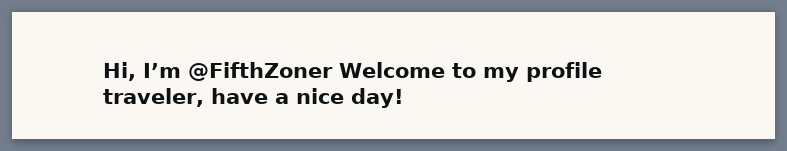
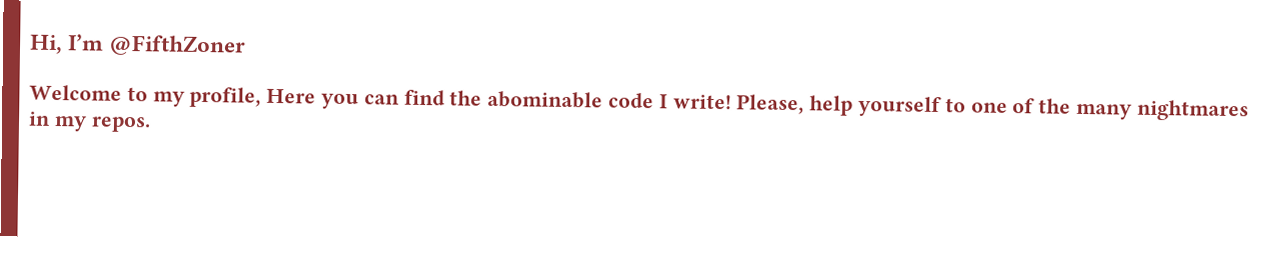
(333, 71) none -> (247, 45) //
[525,62,602,82] [103,88,404,108] profile traveler, have a nice day! -> [189,86,1249,122] [28,111,151,133] profile, Here you can find the abominable code I write! Please, help yourself to one of the many nightmares in my repos.

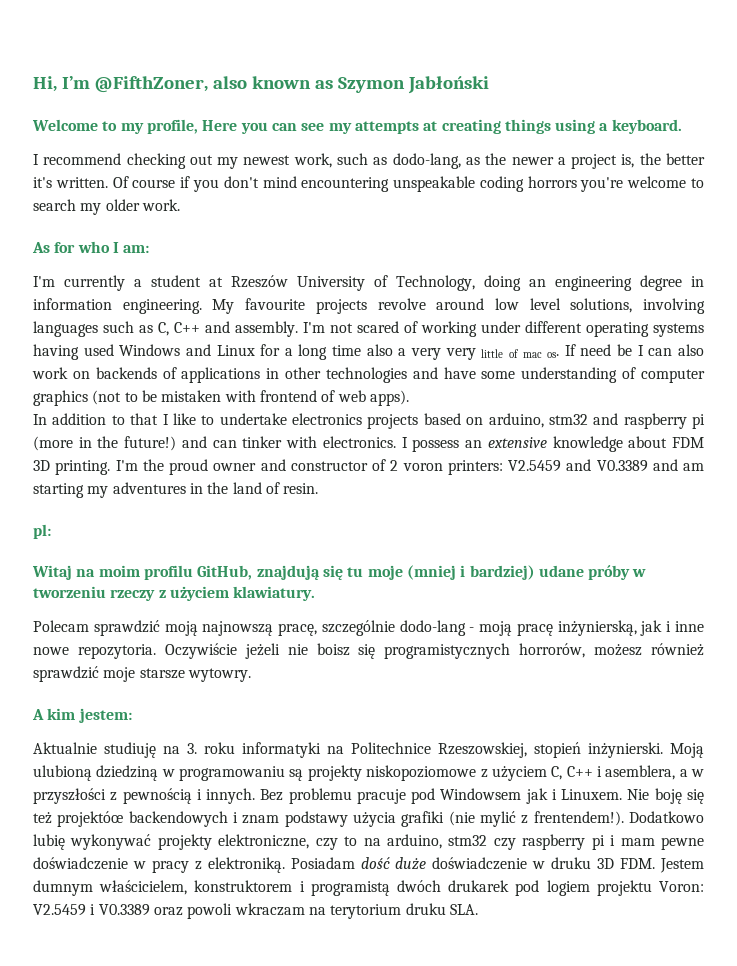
[108,34,247,57] @FifthZoner -> [94,76,489,94] @FifthZoner, also known as Szymon Jabłoński
[403,89,1249,122] [28,111,151,133] find the abominable code I write! Please, help yourself to one of the many nightmares in my repos. -> [301,119,682,134] [33,153,705,169] [33,176,705,192] [33,199,180,215] [32,241,150,253] [33,275,704,291] [33,298,705,314] [33,321,704,337] [33,344,704,360] [32,367,705,383] [33,390,409,406] [33,413,705,429] [33,436,705,452] [33,459,704,475] [33,482,319,498] [33,524,51,539] [32,565,647,580] [33,586,316,601] [33,620,704,636] [33,643,705,659] [33,666,251,682] [32,708,132,723] [33,742,704,758] [33,765,705,781] [33,788,704,804] [33,811,704,827] [33,834,705,850] [33,857,704,873] [33,880,704,896] [33,903,478,919] see my attempts at creating things using a keyboard. // I recommend checking out my newest work, such as dodo-lang, as the newer a project is, the better it's written. Of course if you don't mind encountering unspeakable coding horrors you're welcome to search my older work. // As for who I am: // I'm currently a student at Rzeszów University of Technology, doing an engineering degree in information engineering. My favourite projects revolve around low level solutions, involving languages such as C, C++ and assembly. I'm not scared of working under different operating systems having used Windows and Linux for a long time also a very very little of mac os. If need be I can also work on backends of applications in other technologies and have some understanding of computer graphics (not to be mistaken with frontend of web apps). // In addition to that I like to undertake electronics projects based on arduino, stm32 and raspberry pi (more in the future!) and can tinker with electronics. I possess an extensive knowledge about FDM 3D printing. I'm the proud owner and constructor of 2 voron printers: V2.5459 and V0.3389 and am starting my adventures in the land of resin. // pl: // Witaj na moim profilu GitHub, znajdują się tu moje (mniej i bardziej) udane próby w tworzeniu rzeczy z użyciem klawiatury. // Polecam sprawdzić moją najnowszą pracę, szczególnie dodo-lang - moją pracę inżynierską, jak i inne nowe repozytoria. Oczywiście jeżeli nie boisz się programistycznych horrorów, możesz również sprawdzić moje starsze wytowry. // A kim jestem: // Aktualnie studiuję na 3. roku informatyki na Politechnice Rzeszowskiej, stopień inżynierski. Moją ulubioną dziedziną w programowaniu są projekty niskopoziomowe z użyciem C, C++ i asemblera, a w przyszłości z pewnością i innych. Bez problemu pracuje pod Windowsem jak i Linuxem. Nie boję się też projektóœ backendowych i znam podstawy użycia grafiki (nie mylić z frentendem!). Dodatkowo lubię wykonywać projekty elektroniczne, czy to na arduino, stm32 czy raspberry pi i mam pewne doświadczenie w pracy z elektroniką. Posiadam dość duże doświadczenie w druku 3D FDM. Jestem dumnym właścicielem, konstruktorem i programistą dwóch drukarek pod logiem projektu Voron: V2.5459 i V0.3389 oraz powoli wkraczam na terytorium druku SLA.

